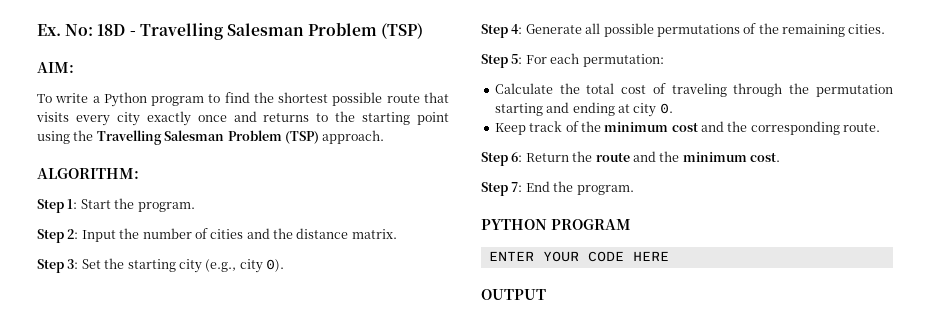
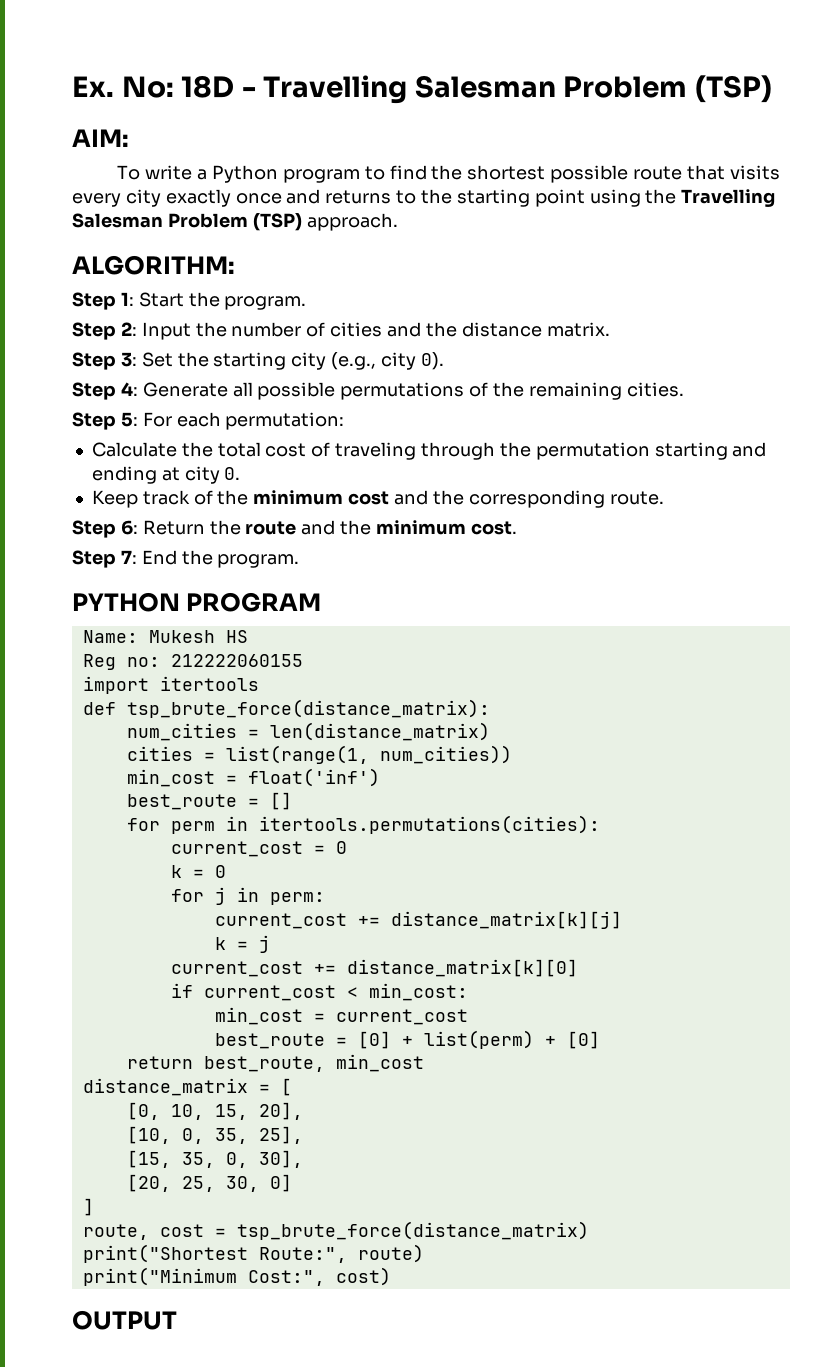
[488,251,669,262] ENTER YOUR CODE HERE -> [82,630,248,643] [82,654,303,670] [82,676,259,694] [82,699,490,718] [126,722,490,741] [126,745,512,764] [126,768,380,787] [126,792,292,810] [126,815,600,834] [170,841,347,857] [170,865,226,878] [170,887,325,905] [214,911,622,929] [214,935,270,953] [170,959,578,977] [170,983,468,1001] [214,1007,468,1025] [214,1030,600,1049] [126,1054,424,1072] [82,1078,292,1096] [126,1102,303,1120] [126,1126,303,1144] [126,1150,303,1168] [126,1174,292,1192] [82,1198,94,1216] [82,1221,589,1240] [82,1244,424,1263] [82,1267,391,1286] Name: Mukesh HS // Reg no: 212222060155 // import itertools // def tsp_brute_force(distance_matrix): // num_cities = len(distance_matrix) // cities = list(range(1, num_cities)) // min_cost = float('inf') // best_route = [] // for perm in itertools.permutations(cities): // current_cost = 0 // k = 0 // for j in perm: // current_cost += distance_matrix[k][j] // k = j // current_cost += distance_matrix[k][0] // if current_cost < min_cost: // min_cost = current_cost // best_route = [0] + list(perm) + [0] // return best_route, min_cost // distance_matrix = [ // [0, 10, 15, 20], // [10, 0, 35, 25], // [15, 35, 0, 30], // [20, 25, 30, 0] // ] // route, cost = tsp_brute_force(distance_matrix) // print("Shortest Route:", route) // print("Minimum Cost:", cost)

